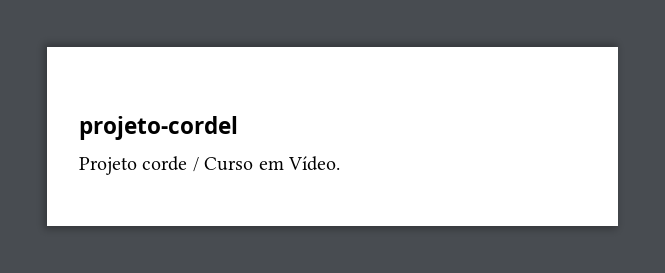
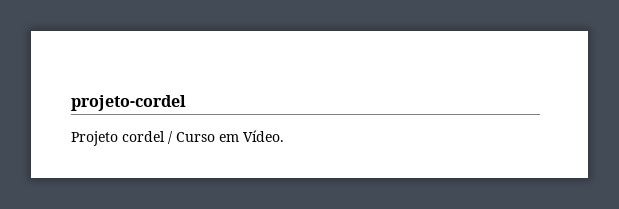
[142,156,188,171] corde -> [122,131,165,142] cordel

